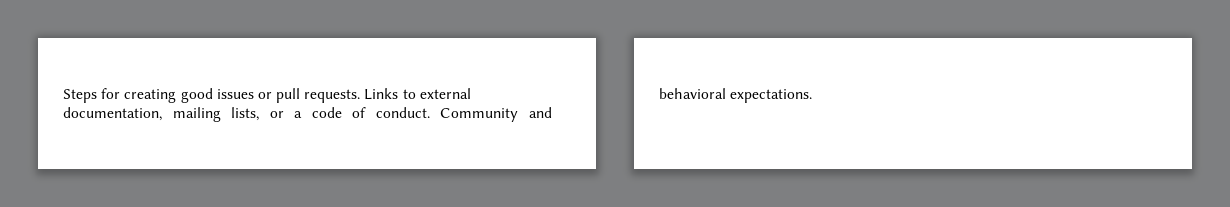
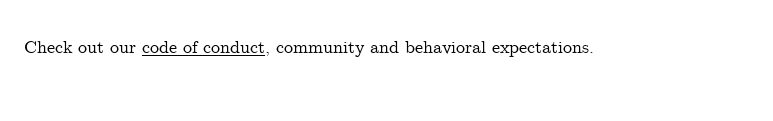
[63,88,471,103] [63,107,519,122] Steps for creating good issues or pull requests. Links to external documentation, mailing lists, or a code of conduct. Community -> [24,41,365,57] Check out our code of conduct, community

